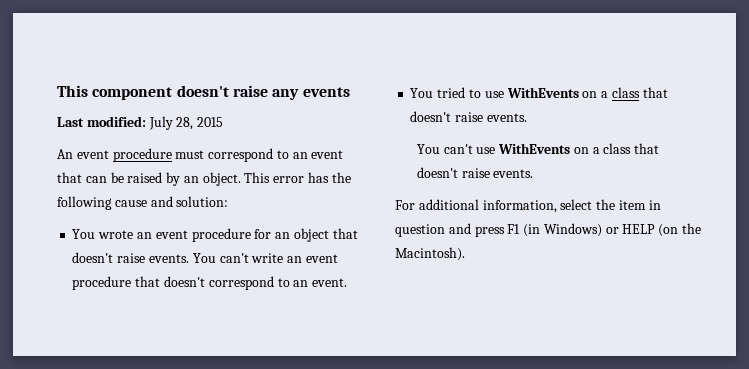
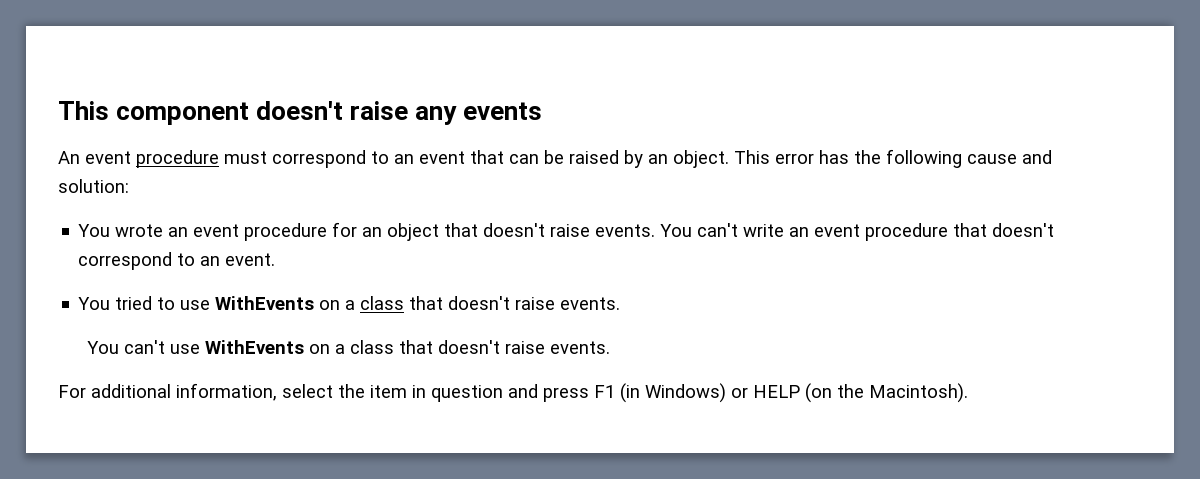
[57,116,224,130] // Last modified: July 28, 2015 -> (543, 111) none

